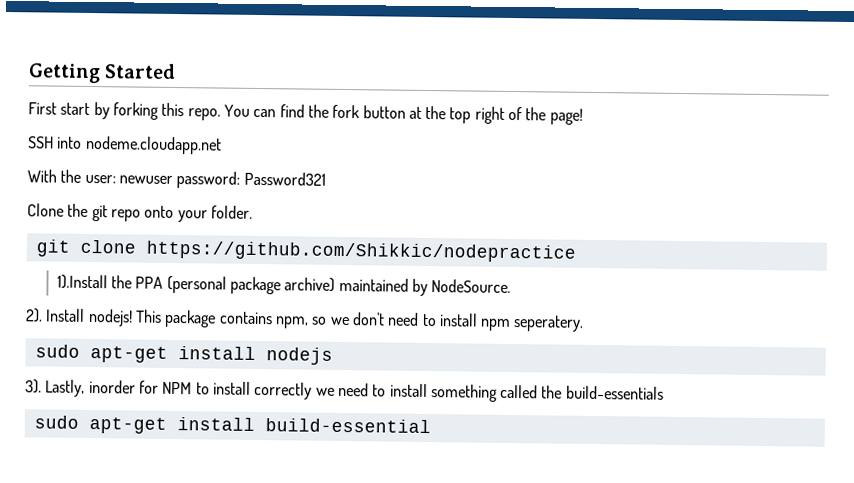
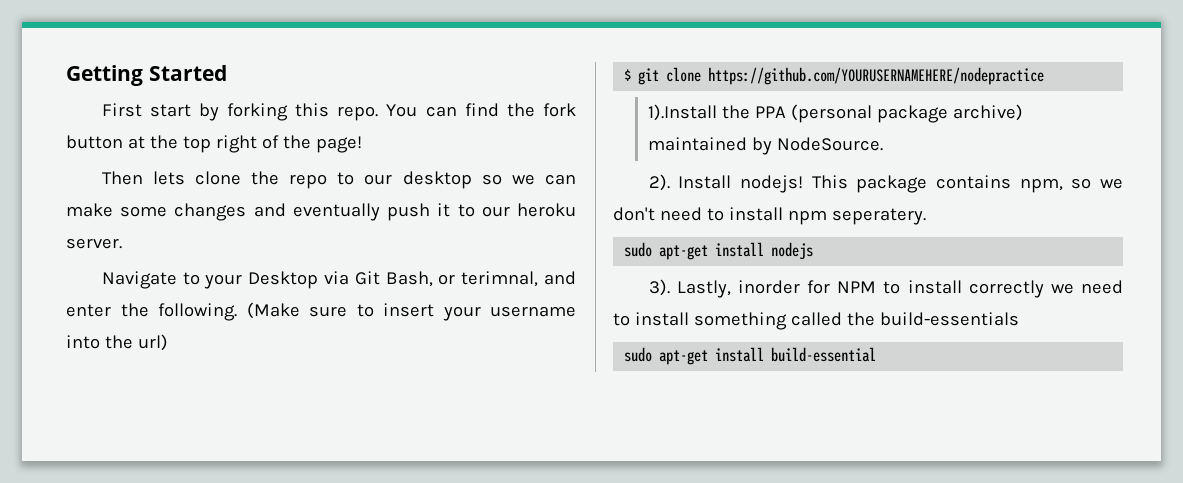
[28,135,222,155] [27,169,326,189] [27,203,253,223] SSH into nodeme.cloudapp.net // With the user: newuser password: Password321 // Clone the git repo onto your folder. // -> [101,171,576,189] [66,203,576,221] [66,238,122,249] [101,271,576,289] [66,302,576,321] [66,334,168,351] [624,69,632,81] Then lets clone the repo to our desktop so we can make some changes and eventually push it to our heroku server. // Navigate to your Desktop via Git Bash, or terimnal, and enter the following. (Make sure to insert your username into the url) // $
[145,240,576,263] https://github.com/Shikkic/nodepractice -> [708,67,1045,85] https://github.com/YOURUSERNAMEHERE/nodepractice

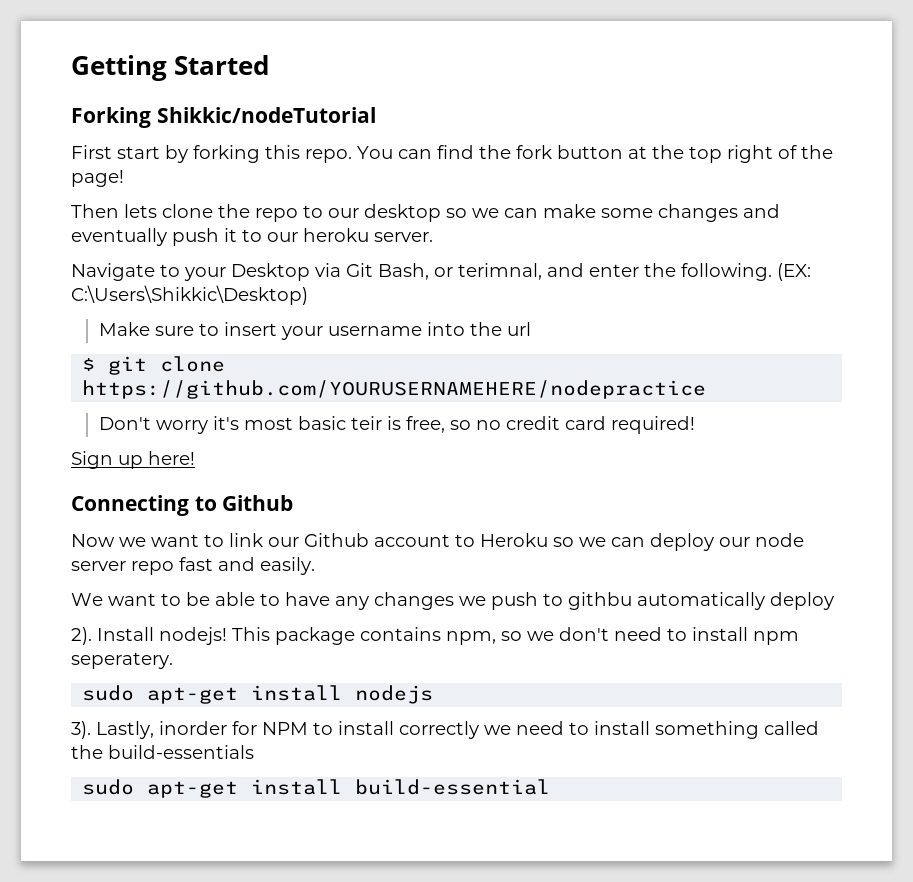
(227, 73) none -> [71,107,376,128] // Forking Shikkic/nodeTutorial
[246,302,300,319] (Make -> [777,263,811,281] [71,285,308,305] [98,322,150,336] (EX: C:\Users\Shikkic\Desktop) // Make
[137,334,168,351] url) -> [506,322,531,336] url
[647,104,1023,123] [647,137,883,155] 1).Install the PPA (personal package archive) maintained by NodeSource. -> [98,416,695,434] [71,451,195,469] [71,495,294,516] [71,533,804,551] [71,557,315,575] [71,592,834,610] Don't worry it's most basic teir is free, so no credit card required! // Sign up here! // Connecting to Github // Now we want to link our Github account to Heroku so we can deploy our node server repo fast and easily. // We want to be able to have any changes we push to githbu automatically deploy

